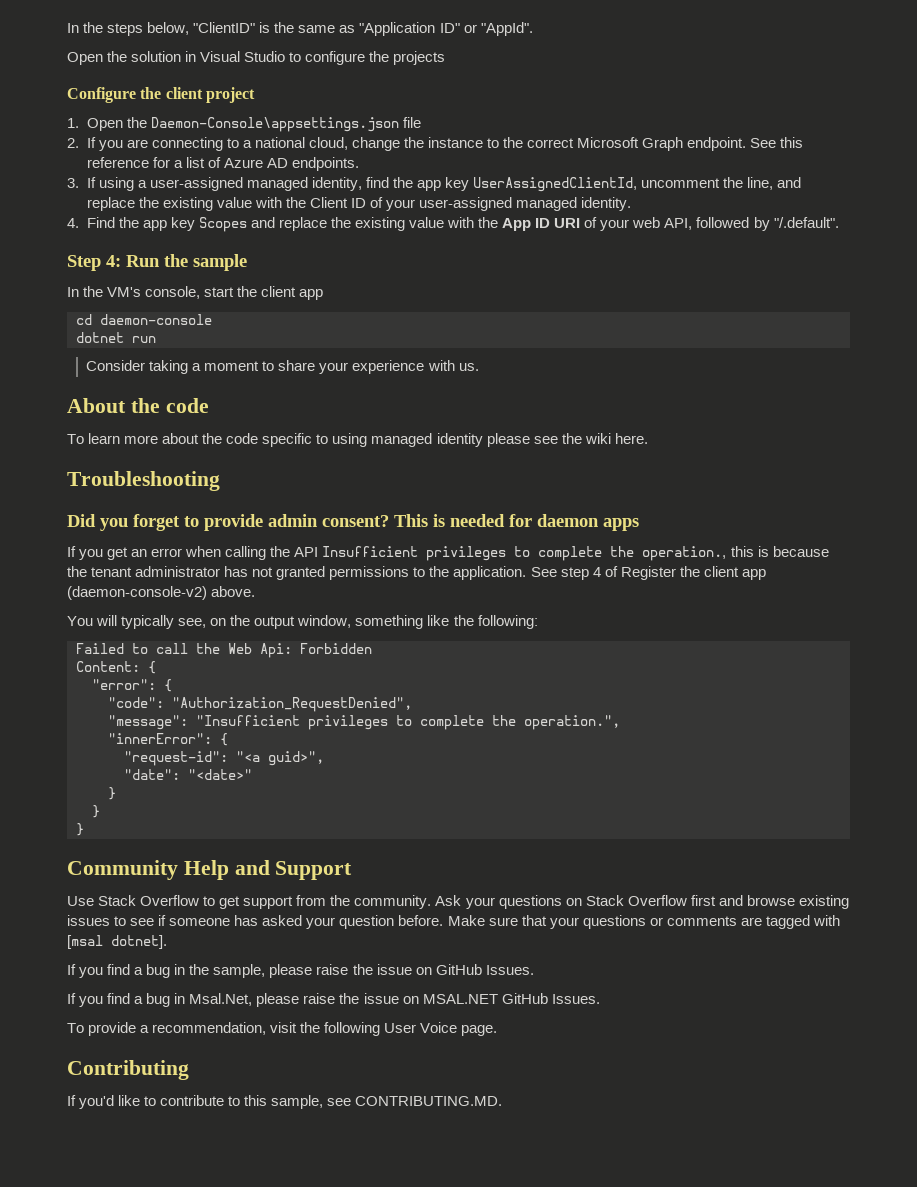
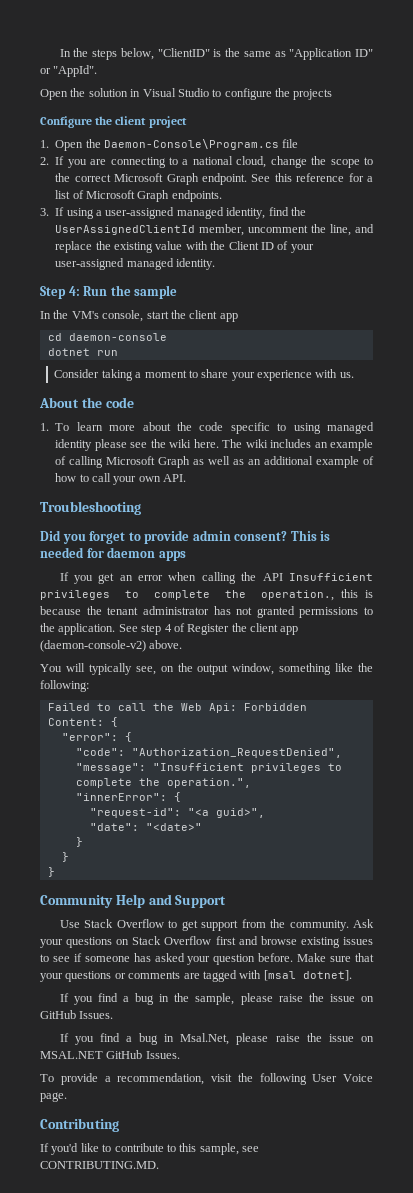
[150,117,399,132] Daemon-Console\appsettings.json -> [104,139,279,150] Daemon-Console\Program.cs
[428,137,484,148] instance -> [330,159,360,168] scope
[223,158,288,168] Azure AD -> [86,190,170,202] Microsoft Graph
[416,177,637,192] app key UserAssignedClientId, -> [55,224,245,236] UserAssignedClientId member,
[67,217,839,232] // 4. Find the app key Scopes and replace the existing value with the App ID URI of your web API, followed by "/.default". -> (215, 264) none
(209, 405) none -> [40,423,49,431] 1.
(648, 438) none -> [222,439,373,451] [55,456,374,468] [55,473,187,485] The wiki includes an example of calling Microsoft Graph as well as an additional example of how to call your own API.

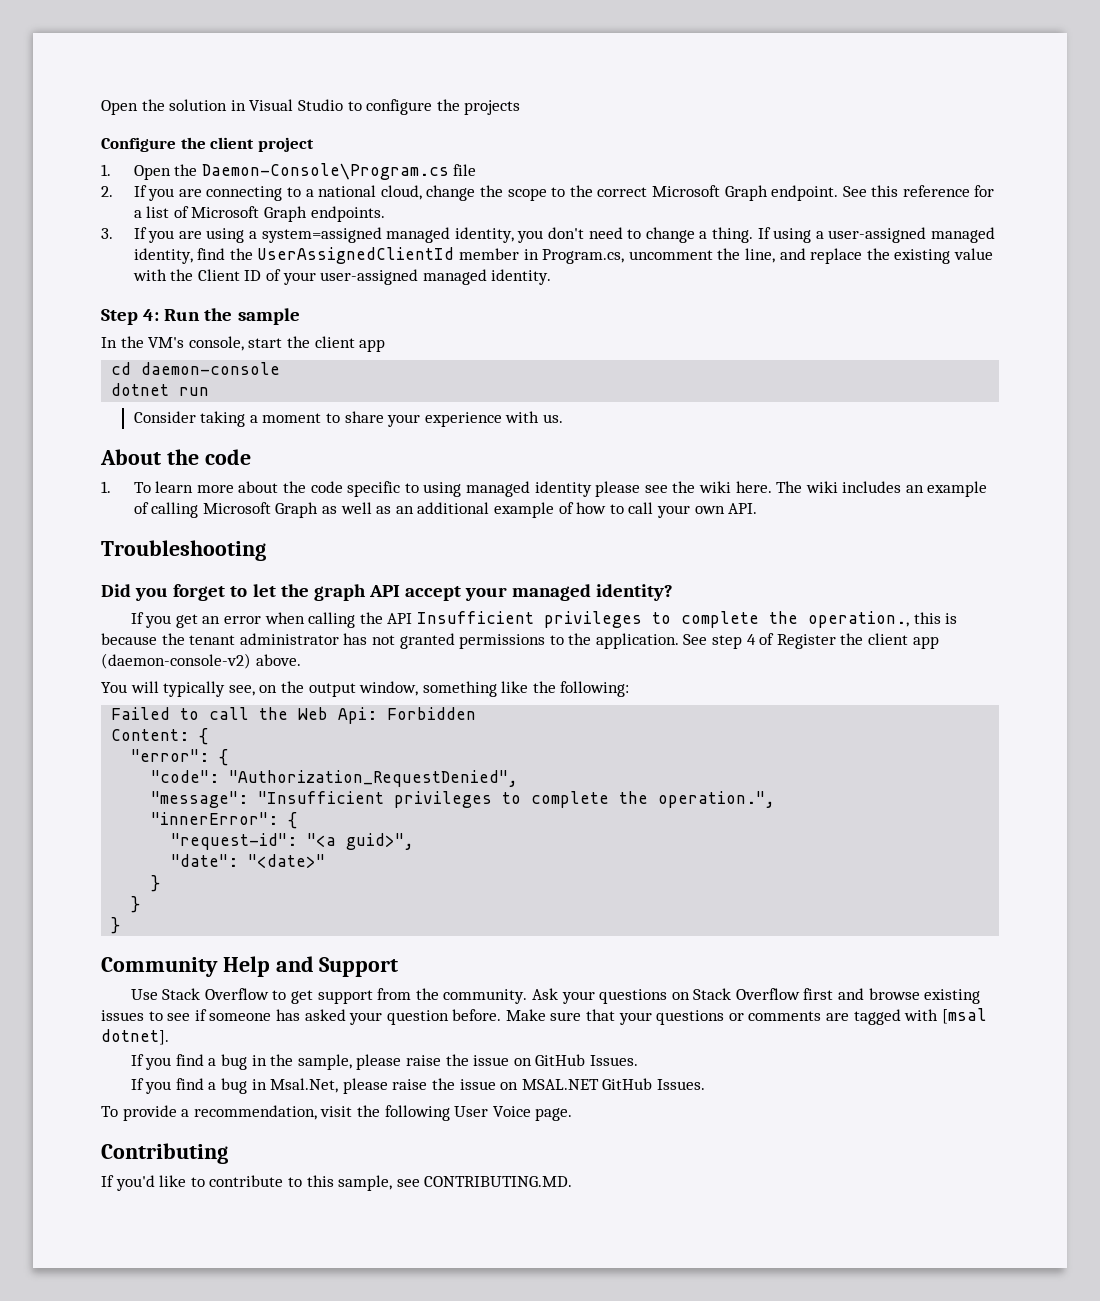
[59,48,373,60] [40,65,98,77] In the steps below, "ClientID" is the same as "Application ID" or "AppId". // -> (101, 107) none
(65, 211) none -> [148,227,771,243] you are using a system=assigned managed identity, you don't need to change a thing. If
[199,224,245,236] member, -> [459,248,625,264] member in Program.cs,
[144,530,331,544] [40,547,186,561] provide admin consent? This is needed for daemon apps -> [252,584,674,601] let the graph API accept your managed identity?

